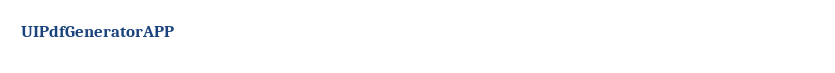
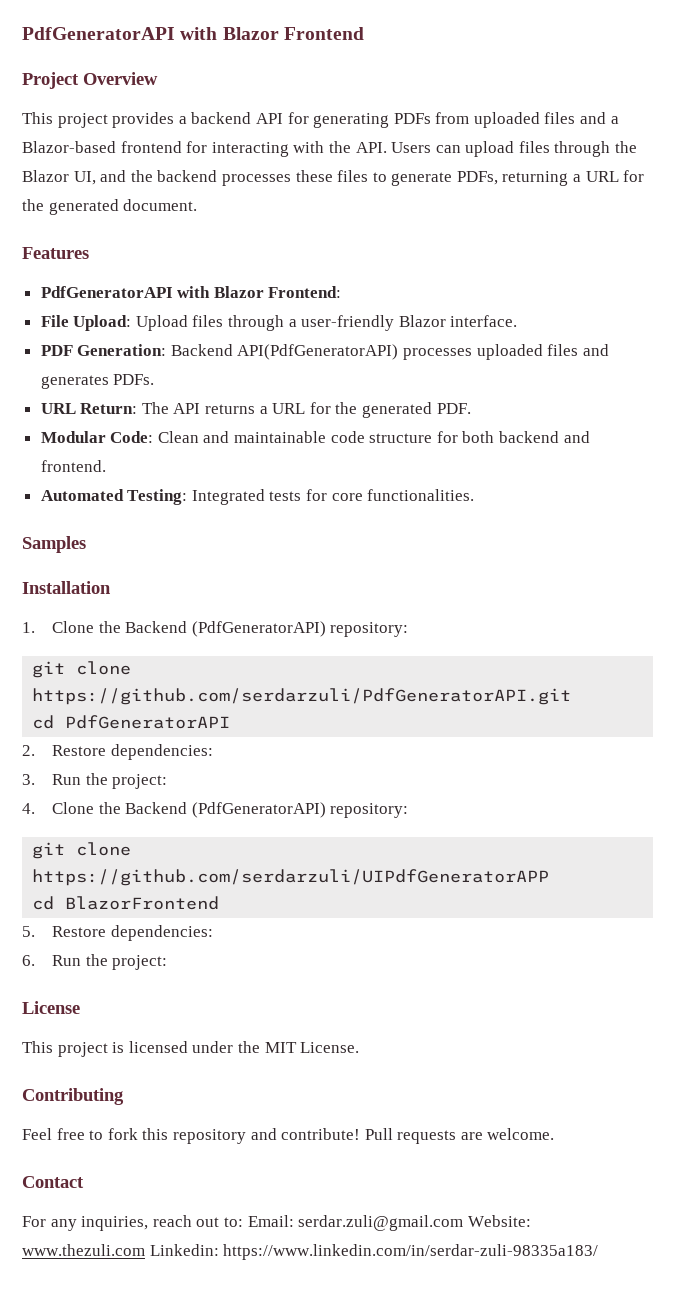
[21,25,174,37] UIPdfGeneratorAPP -> [22,27,364,40] [22,72,158,89] [22,112,619,128] [22,141,638,157] [22,170,645,186] [22,199,198,215] [22,247,89,259] [40,286,342,298] [40,315,518,331] [40,344,609,360] [40,374,155,389] [40,402,471,418] [40,431,590,443] [40,460,106,472] [40,489,475,505] [22,536,86,553] [22,581,111,594] [22,621,409,637] [32,661,132,678] [32,688,572,705] [32,715,231,729] [22,744,213,760] [22,773,168,789] [22,802,409,818] [32,842,132,859] [32,869,550,886] [32,896,220,910] [22,925,213,941] [22,954,168,970] [22,1001,80,1014] [22,1041,360,1057] [22,1088,124,1105] [22,1128,555,1144] [22,1176,84,1188] [22,1215,531,1231] [22,1244,599,1260] PdfGeneratorAPI with Blazor Frontend // Project Overview // This project provides a backend API for generating PDFs from uploaded files and a Blazor-based frontend for interacting with the API. Users can upload files through the Blazor UI, and the backend processes these files to generate PDFs, returning a URL for the generated document. // Features // PdfGeneratorAPI with Blazor Frontend: // File Upload: Upload files through a user-friendly Blazor interface. // PDF Generation: Backend API(PdfGeneratorAPI) processes uploaded files and generates PDFs. // URL Return: The API returns a URL for the generated PDF. // Modular Code: Clean and maintainable code structure for both backend and frontend. // Automated Testing: Integrated tests for core functionalities. // Samples // Installation // 1. Clone the Backend (PdfGeneratorAPI) repository: // git clone https://github.com/serdarzuli/PdfGeneratorAPI.git // cd PdfGeneratorAPI // 2. Restore dependencies: // 3. Run the project: // 4. Clone the Backend (PdfGeneratorAPI) repository: // git clone https://github.com/serdarzuli/UIPdfGeneratorAPP // cd BlazorFrontend // 5. Restore dependencies: // 6. Run the project: // License // This project is licensed under the MIT License. // Contributing // Feel free to fork this repository and contribute! Pull requests are welcome. // Contact // For any inquiries, reach out to: Email: serdar.zuli@gmail.com Website: www.thezuli.com Linkedin: https://www.linkedin.com/in/serdar-zuli-98335a183/

